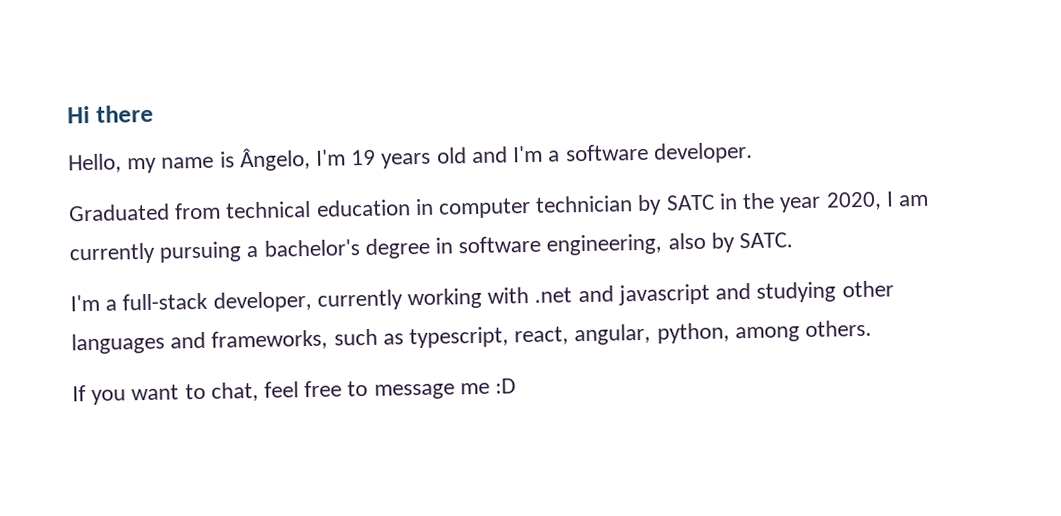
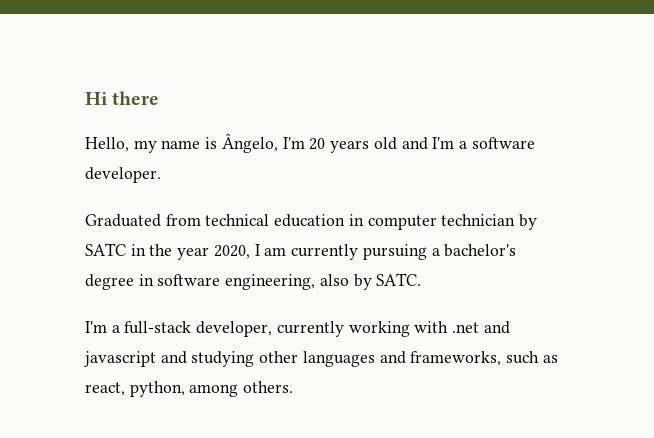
[351,149,377,166] 19 -> [309,138,326,150] 20
[409,323,652,349] typescript, react, angular, -> [85,382,125,396] react,
[72,378,517,405] // If you want to chat, feel free to message me :D -> (294, 387) none

